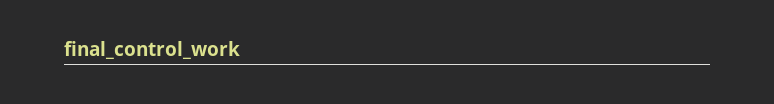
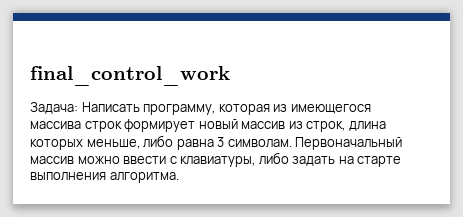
(240, 50) none -> [30,102,371,115] [30,119,386,132] [30,135,403,150] [30,152,402,167] [30,172,179,183] // Задача: Написать программу, которая из имеющегося массива строк формирует новый массив из строк, длина которых меньше, либо равна 3 символам. Первоначальный массив можно ввести с клавиатуры, либо задать на старте выполнения алгоритма.

